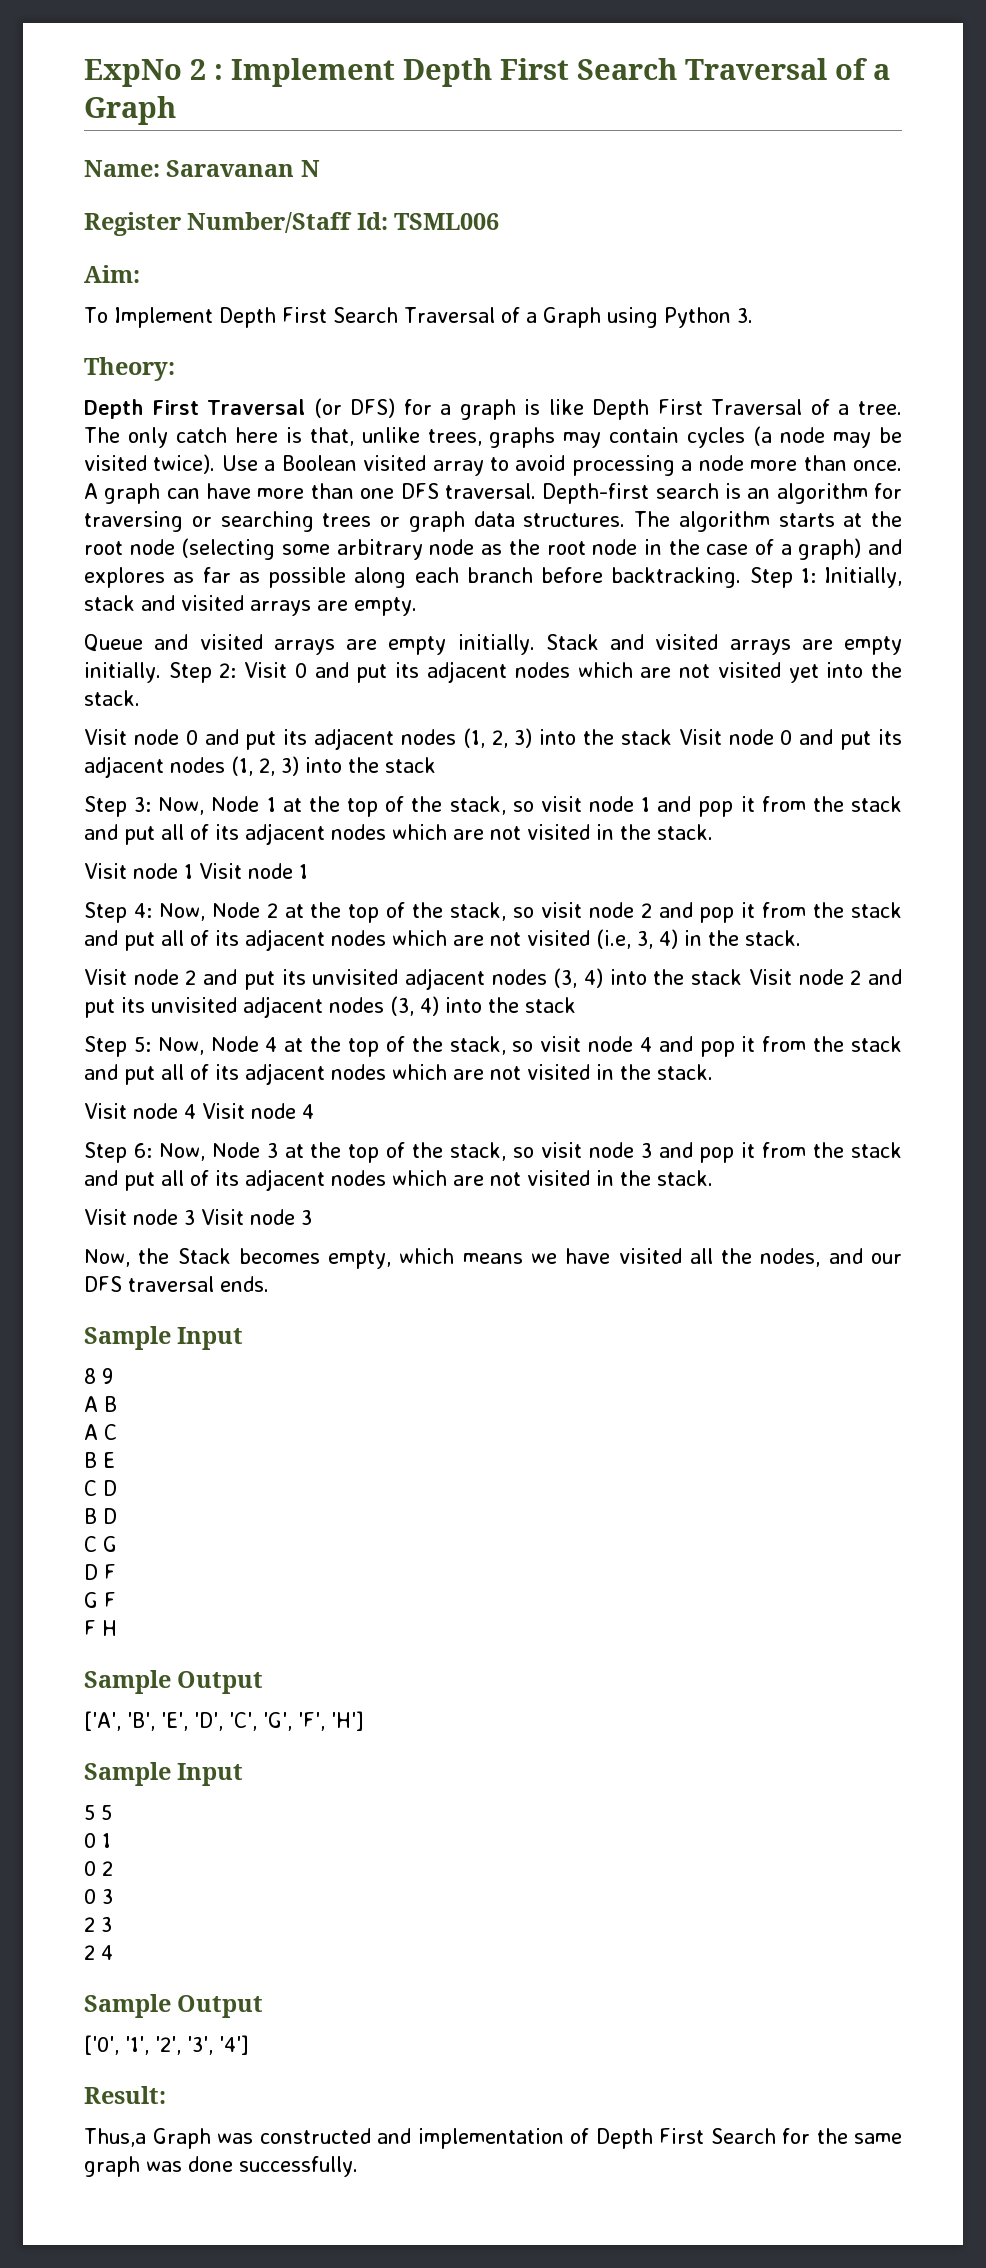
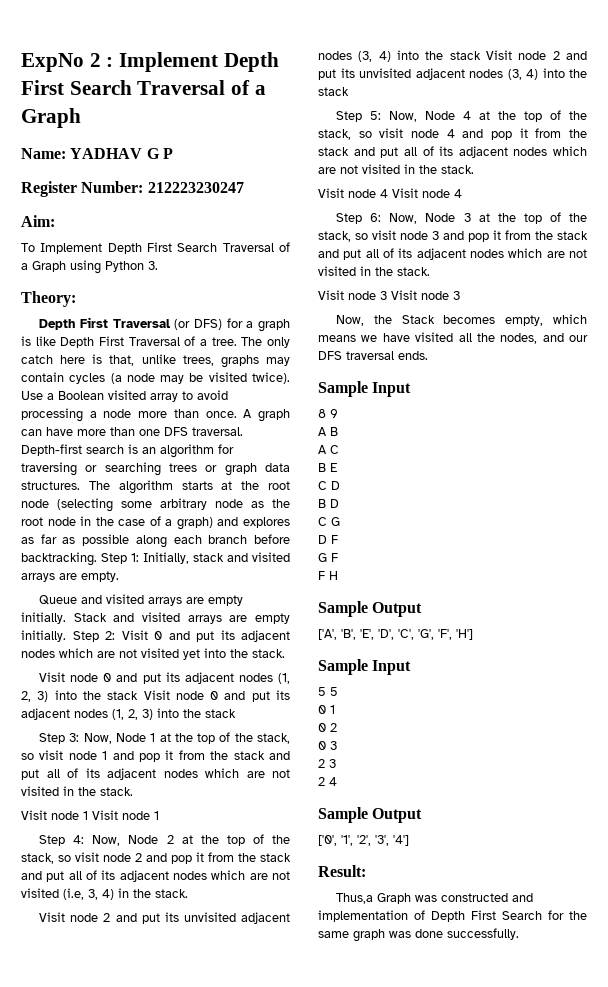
[166,160,320,177] [84,212,500,236] Saravanan N // Register Number/Staff Id: TSML006 -> [70,148,173,159] [21,181,244,197] YADHAV G P // Register Number: 212223230247

